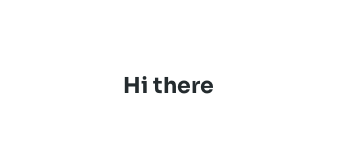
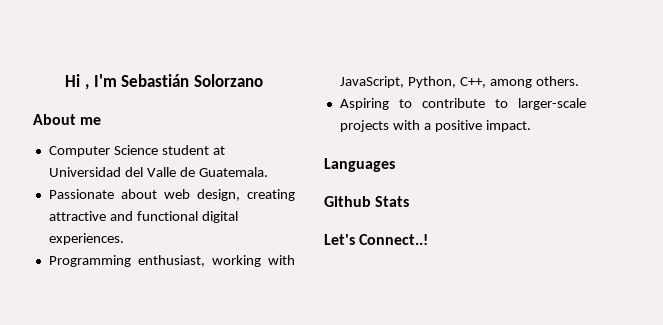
[153,76,215,94] there -> [84,74,263,90] [33,114,102,125] [48,145,225,157] [48,167,268,177] [48,189,296,201] [48,211,238,223] [48,233,124,245] [48,255,295,267] [339,76,579,88] [339,98,586,110] [339,120,531,132] [324,158,395,172] [324,196,410,207] [324,234,429,245] , I'm Sebastián Solorzano // About me // Computer Science student at Universidad del Valle de Guatemala. // Passionate about web design, creating attractive and functional digital experiences. // Programming enthusiast, working with JavaScript, Python, C++, among others. // Aspiring to contribute to larger-scale projects with a positive impact. // Languages // Github Stats // Let's Connect..!

